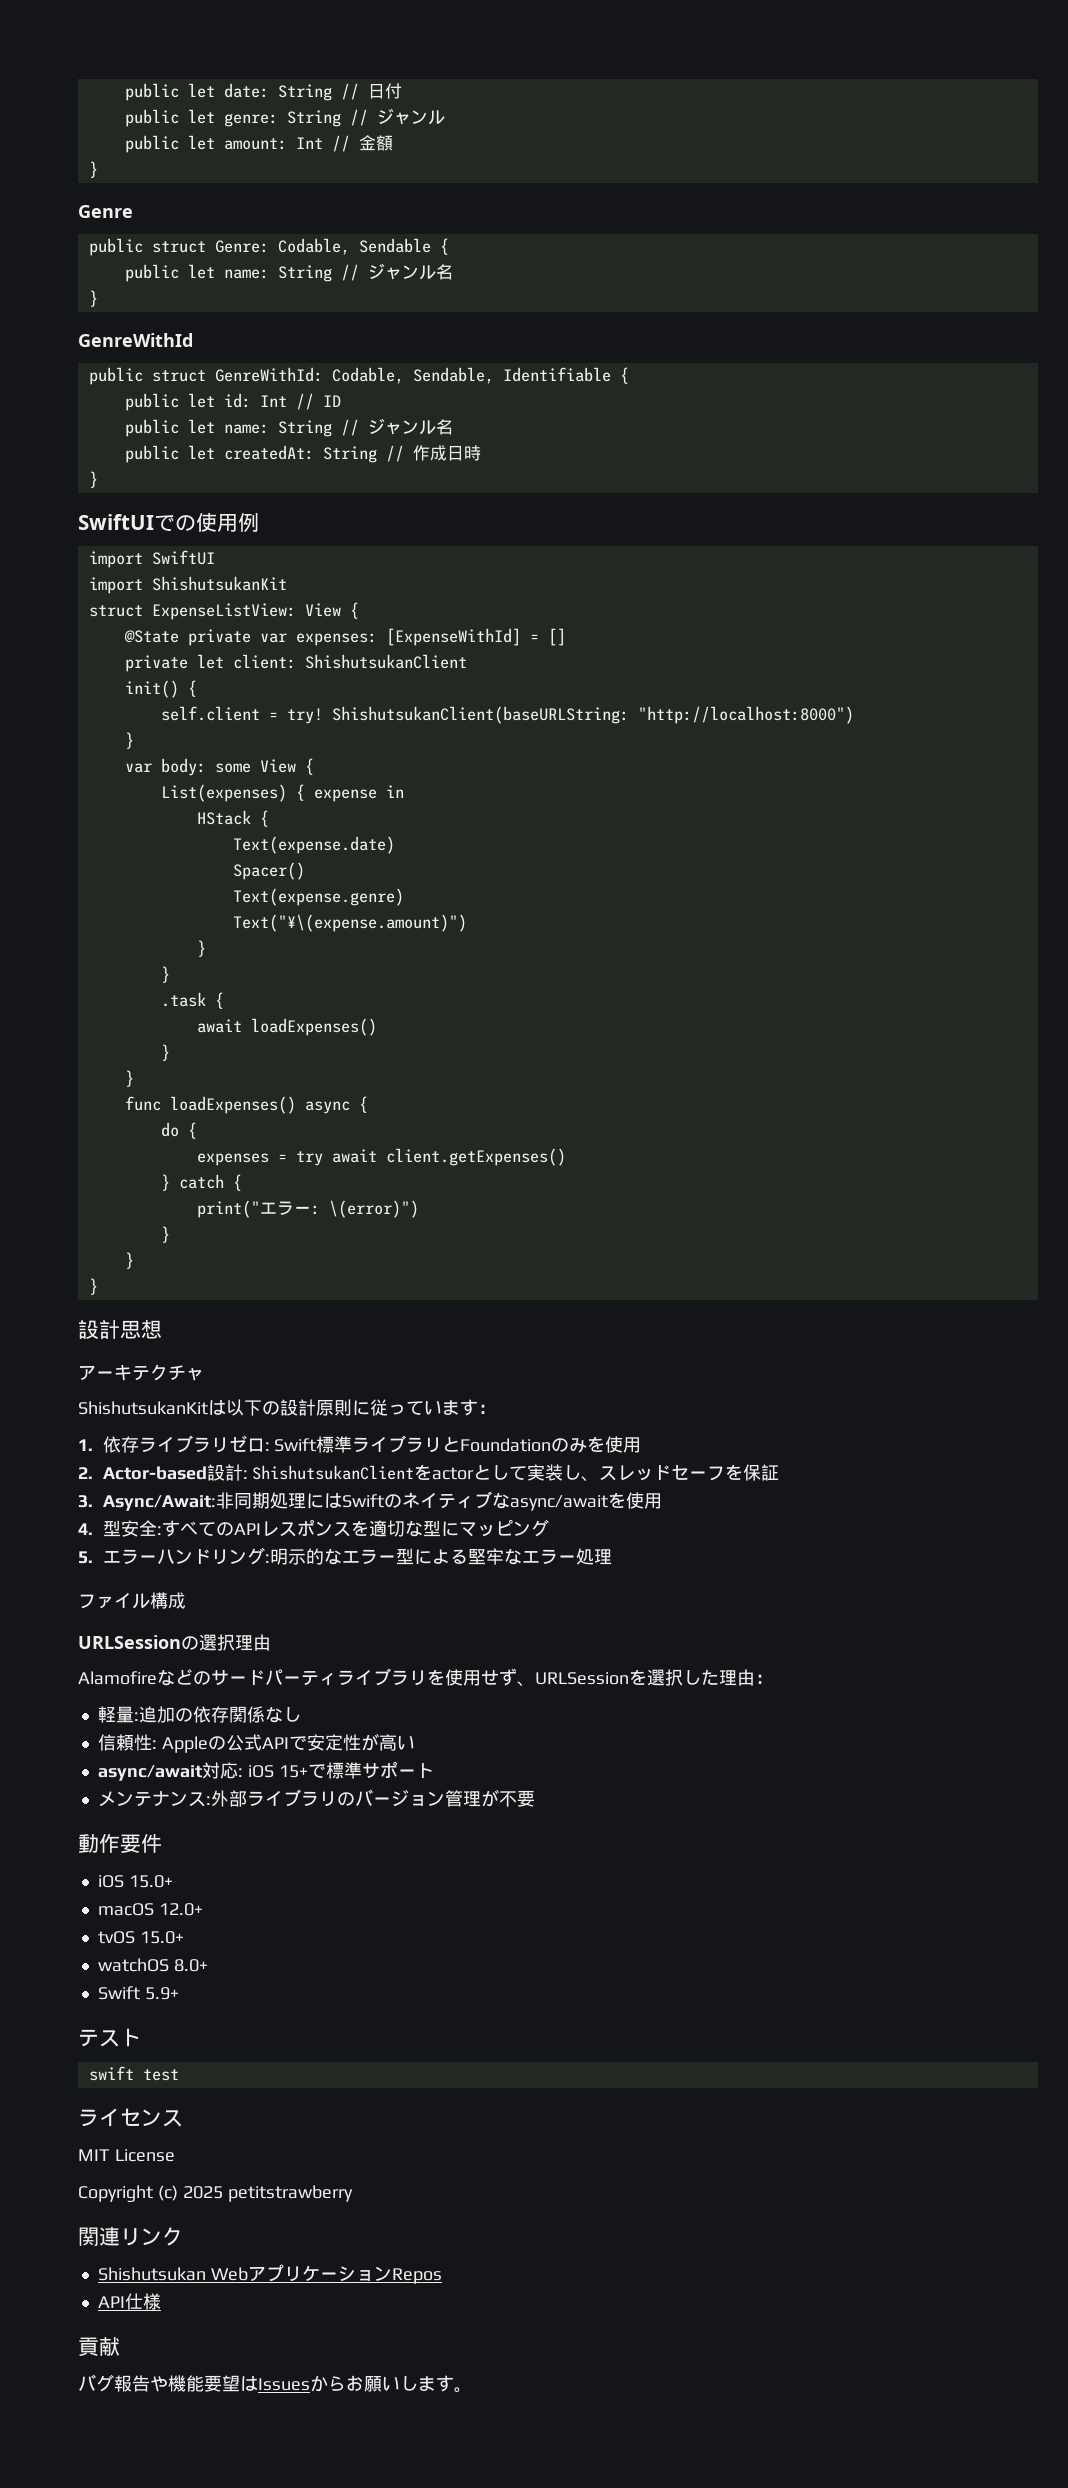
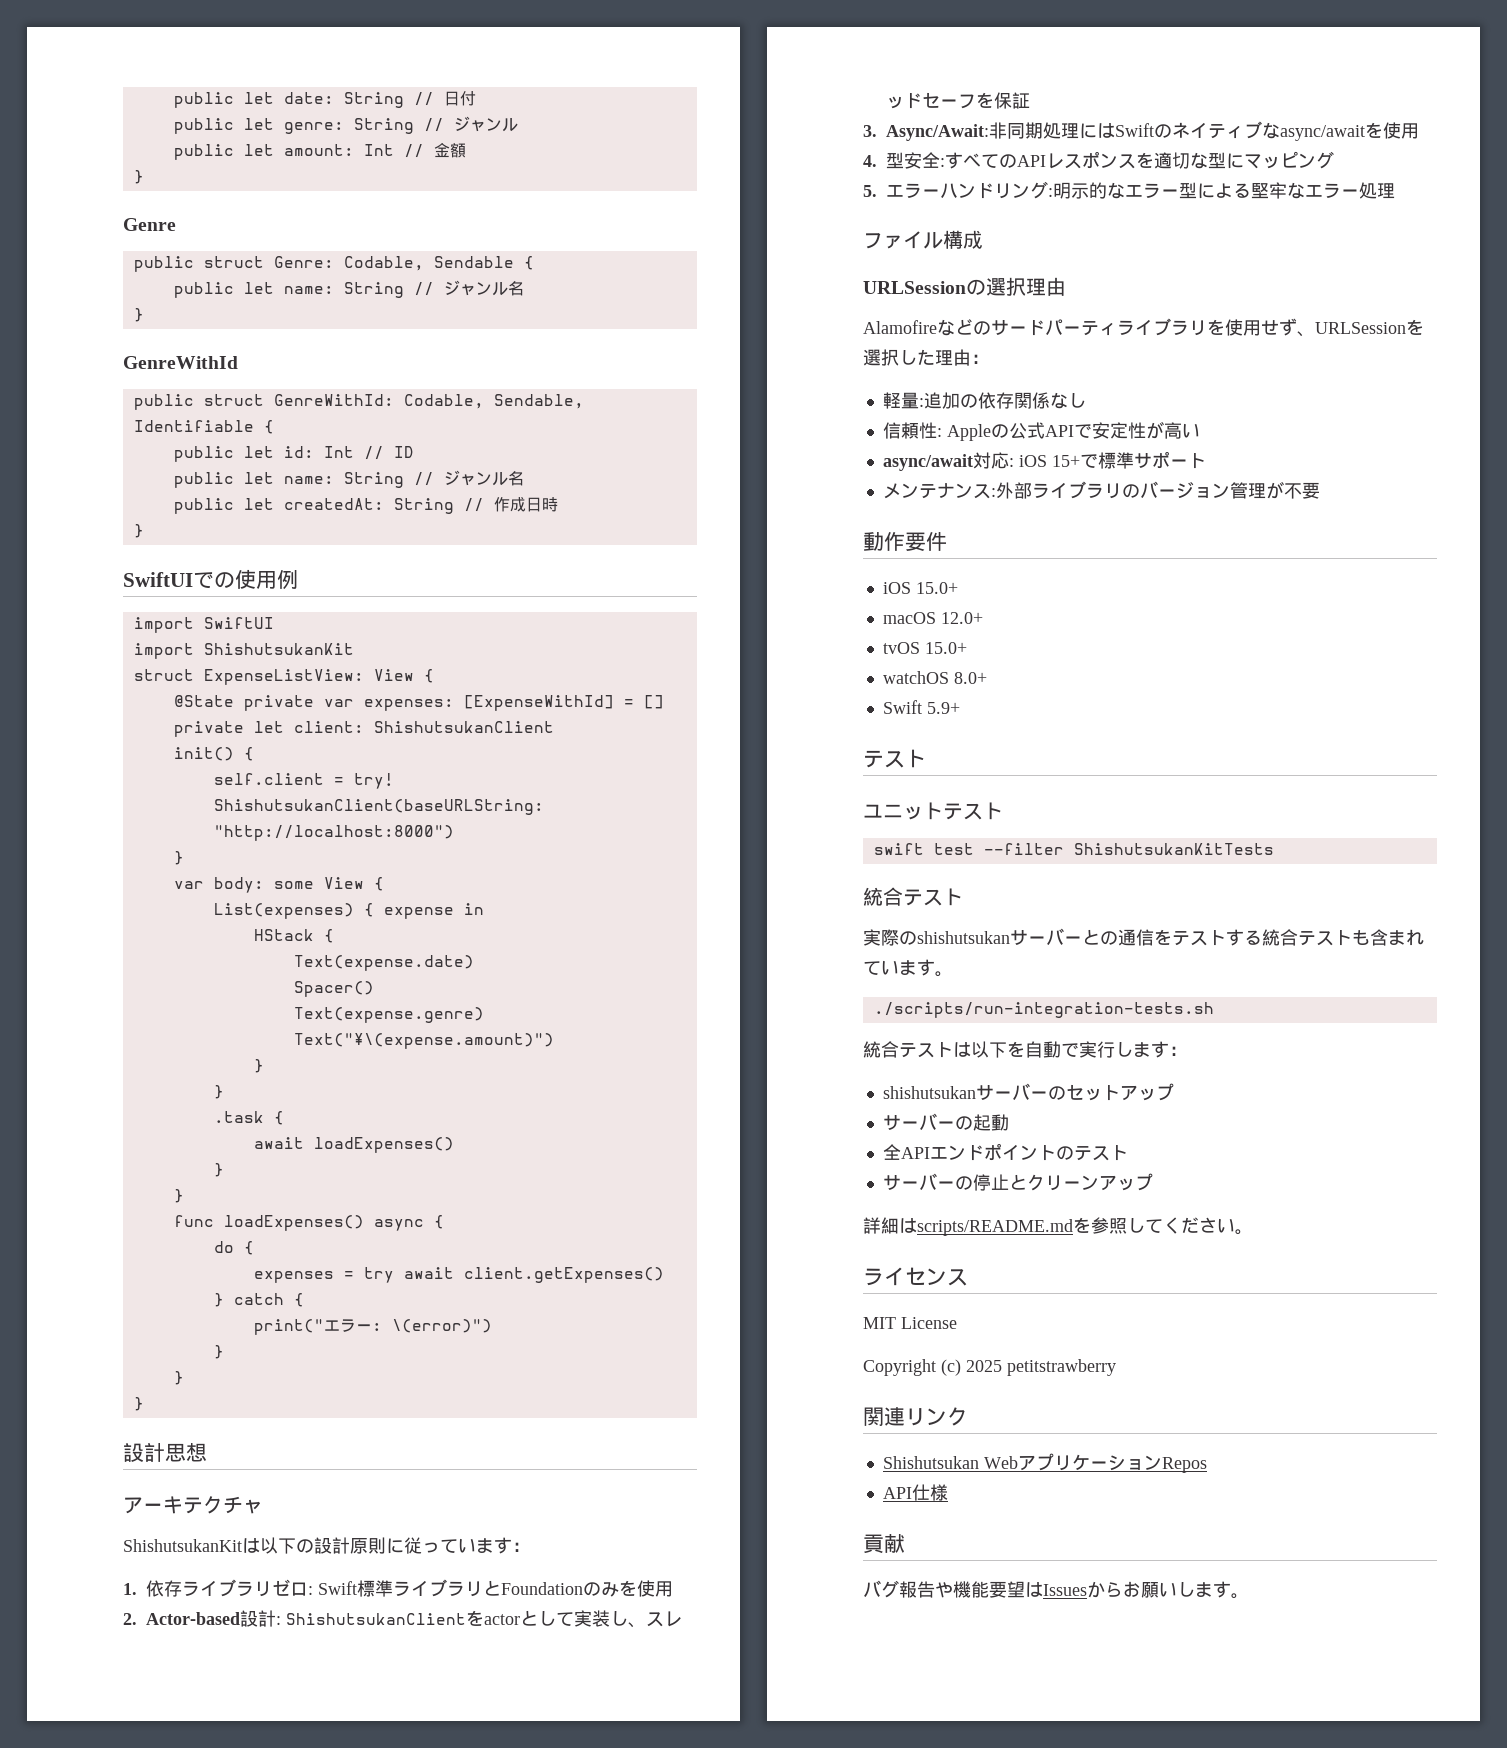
(141, 2037) none -> [863,802,1003,820] // ユニットテスト
(179, 2075) none -> [983,843,1274,855] [863,887,963,906] [863,928,1424,946] [863,959,953,977] [873,1002,1214,1018] [863,1041,1187,1058] [882,1083,1174,1101] [882,1113,1009,1131] [882,1143,1128,1161] [882,1173,1153,1191] [863,1217,1253,1236] --filter ShishutsukanKitTests // 統合テスト // 実際のshishutsukanサーバーとの通信をテストする統合テストも含まれています。 // ./scripts/run-integration-tests.sh // 統合テストは以下を自動で実行します： // shishutsukanサーバーのセットアップ // サーバーの起動 // 全APIエンドポイントのテスト // サーバーの停止とクリーンアップ // 詳細はscripts/README.mdを参照してください。

